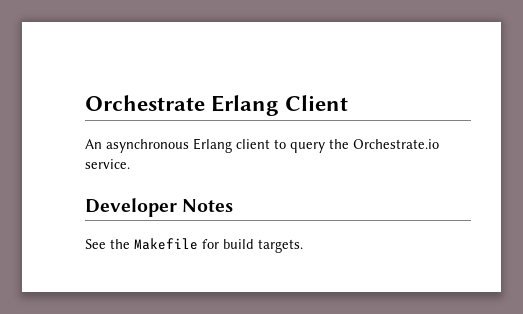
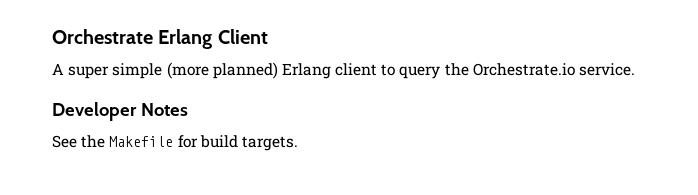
[85,139,189,153] An asynchronous -> [52,62,278,79] A super simple (more planned)

